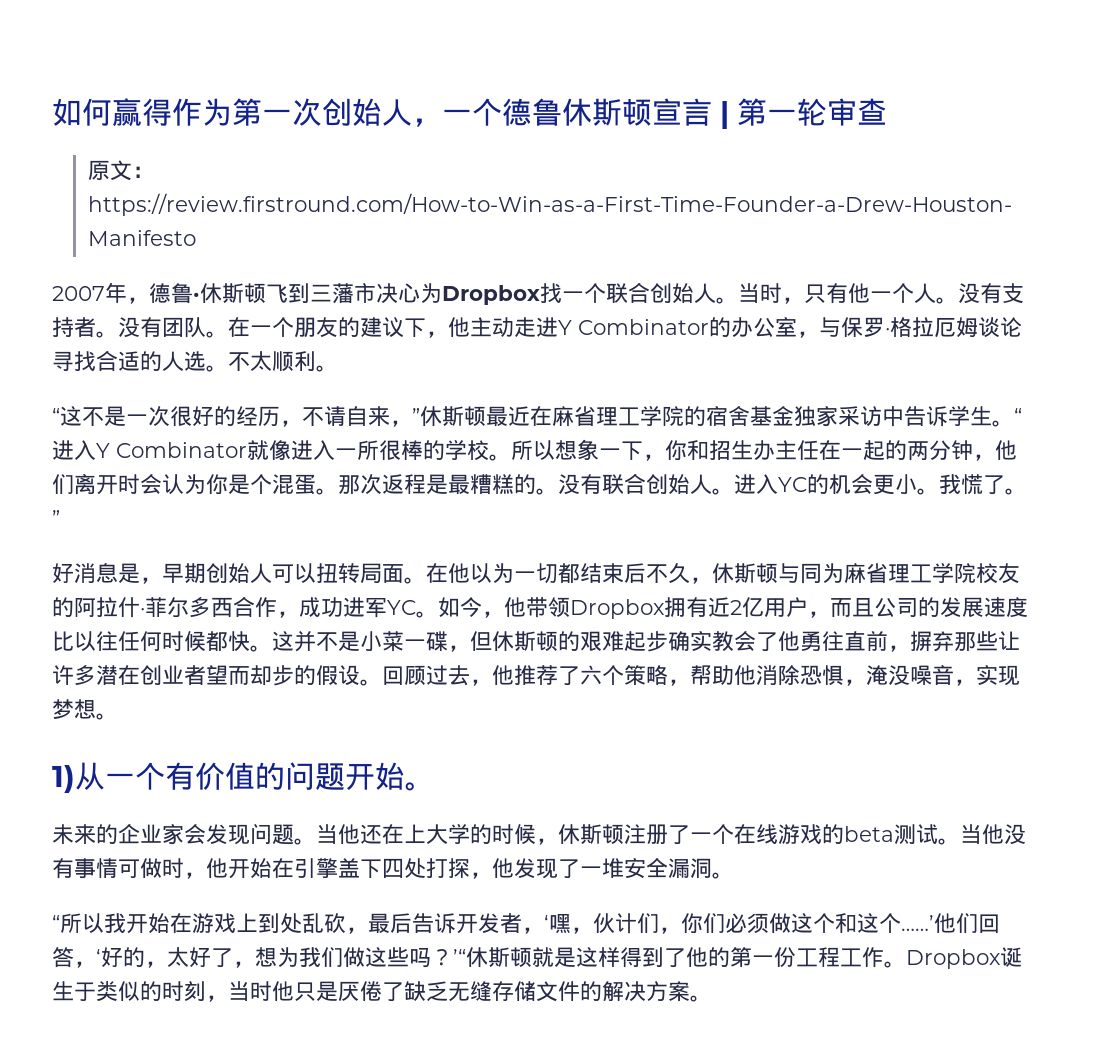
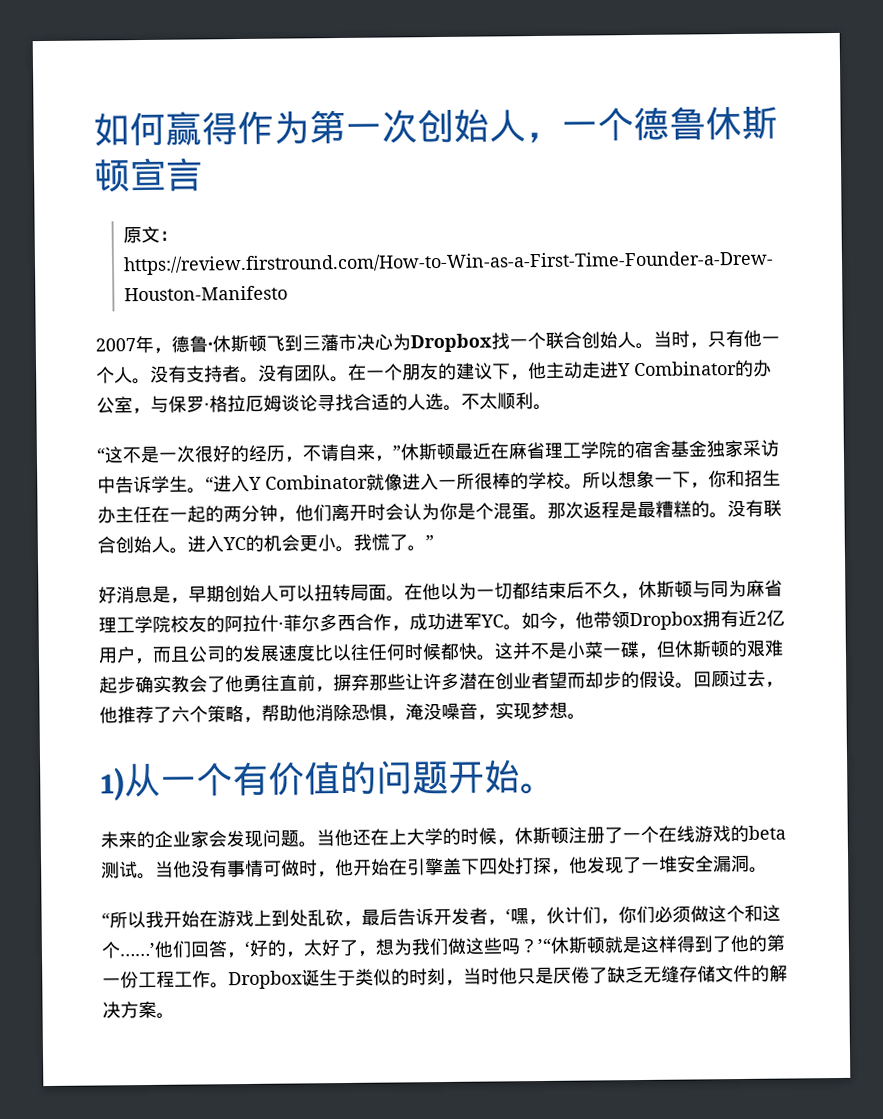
[720,98,888,129] | 第一轮审查 -> (203, 174) none

